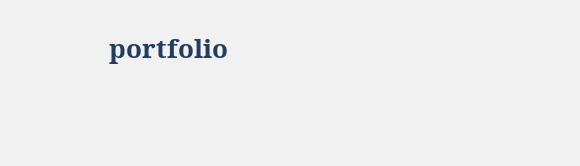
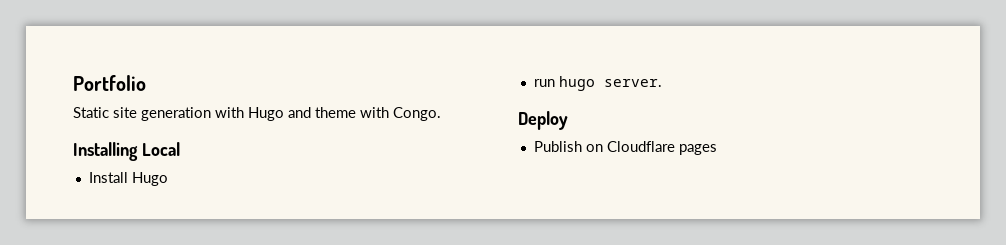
[109,39,228,64] portfolio -> [73,75,146,91] [73,107,441,121] [73,142,180,161] [88,172,168,186] [533,76,662,91] [518,111,568,130] [533,141,717,155] Portfolio // Static site generation with Hugo and theme with Congo. // Installing Local // Install Hugo // run hugo server. // Deploy // Publish on Cloudflare pages

